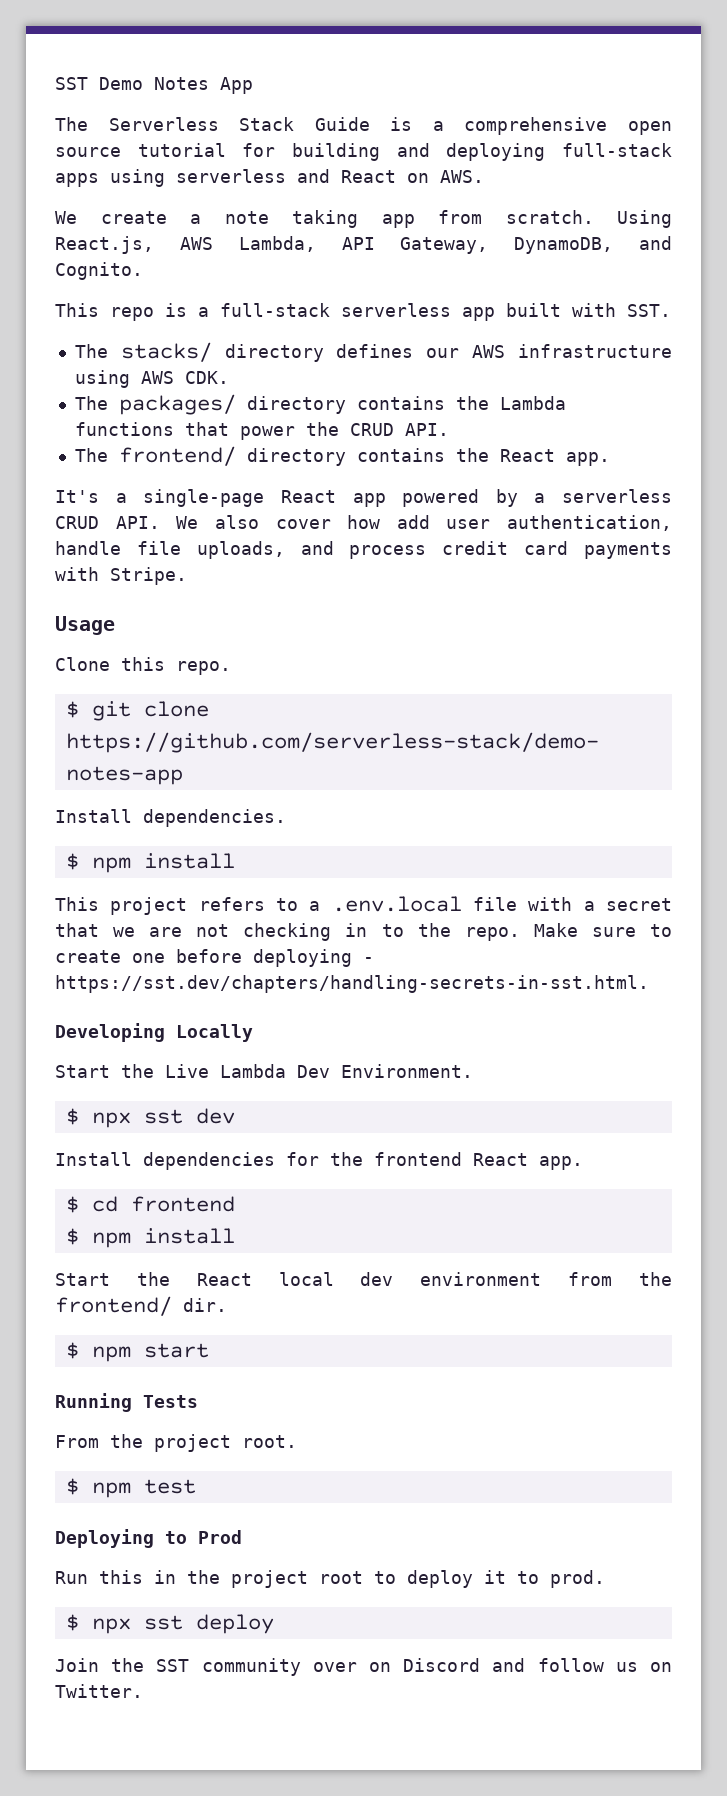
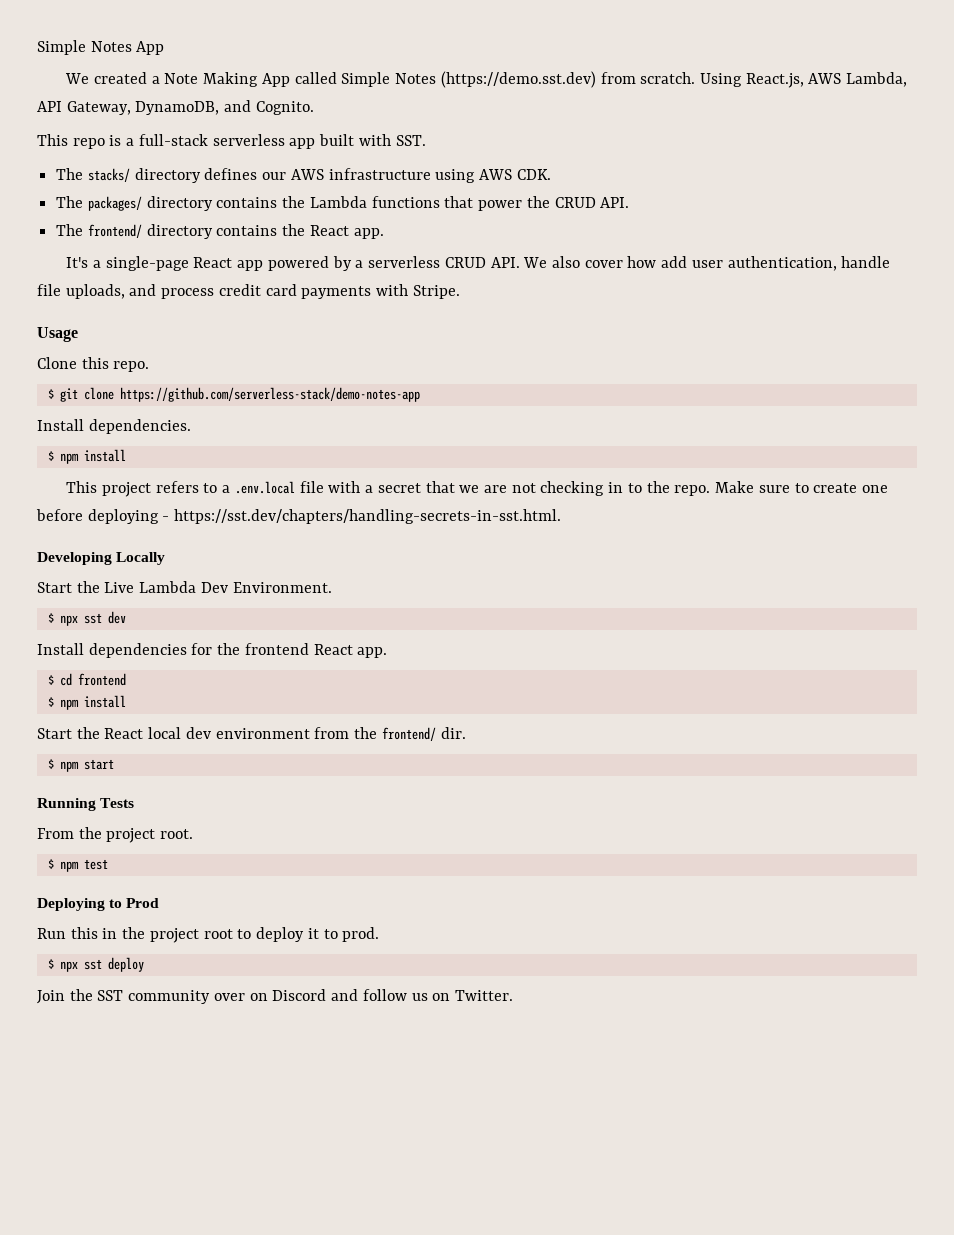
[55,77,143,90] SST Demo -> [37,40,86,55] Simple
[55,117,672,135] [55,143,672,161] [55,169,484,187] [55,210,415,228] The Serverless Stack Guide is a comprehensive open source tutorial for building and deploying full-stack apps using serverless and React on AWS. // We create a note taking app -> [65,71,596,88] We created a Note Making App called Simple Notes (https://demo.sst.dev)

